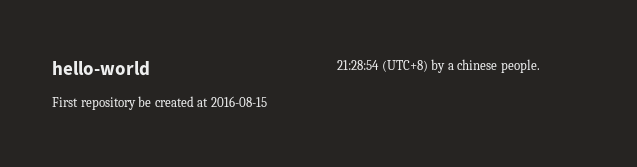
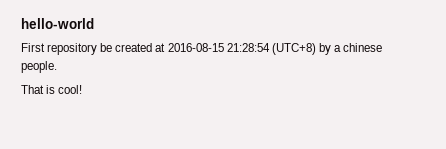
(540, 66) none -> [21,85,83,94] // That is cool!

